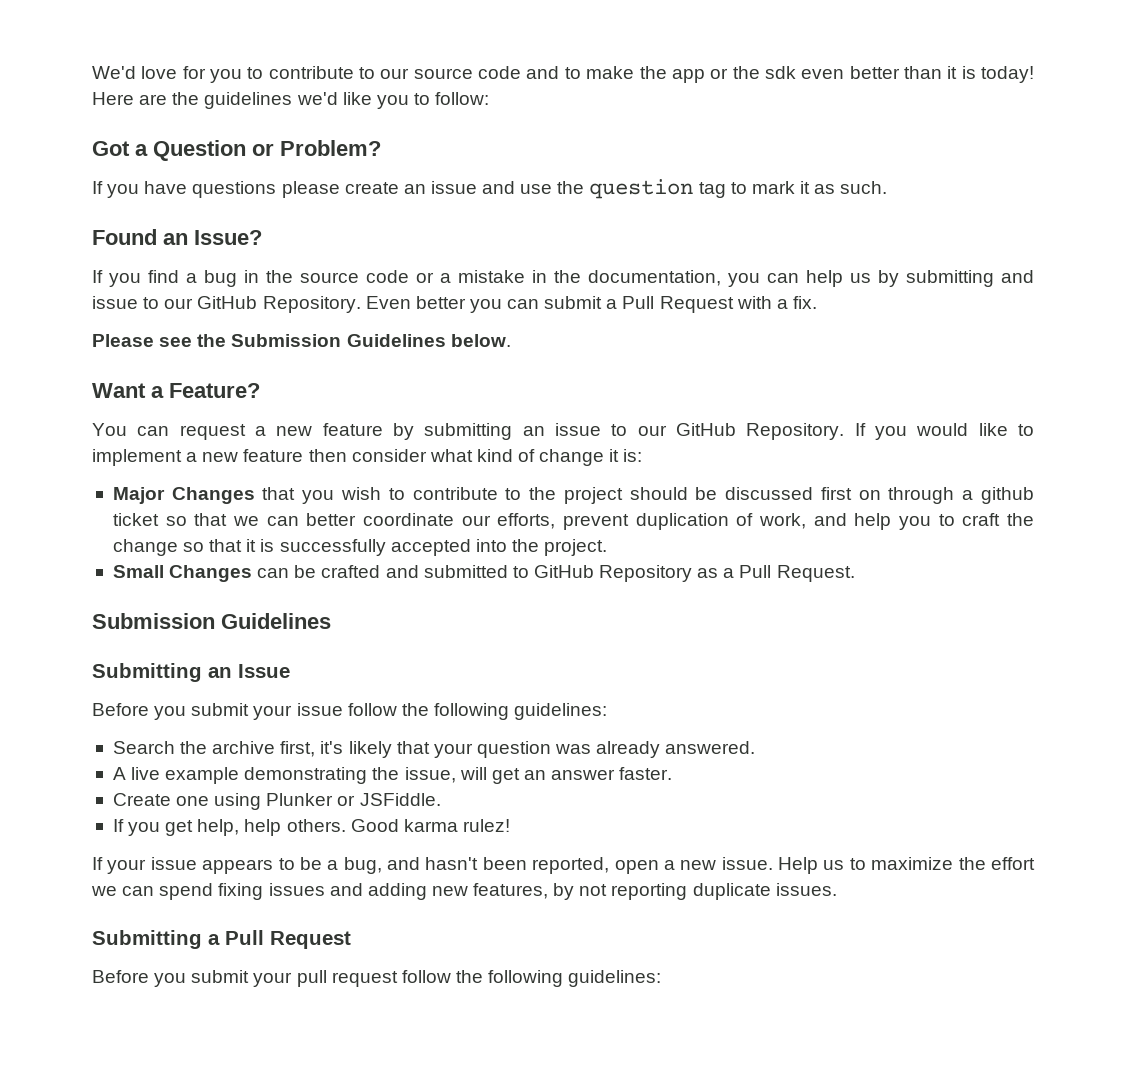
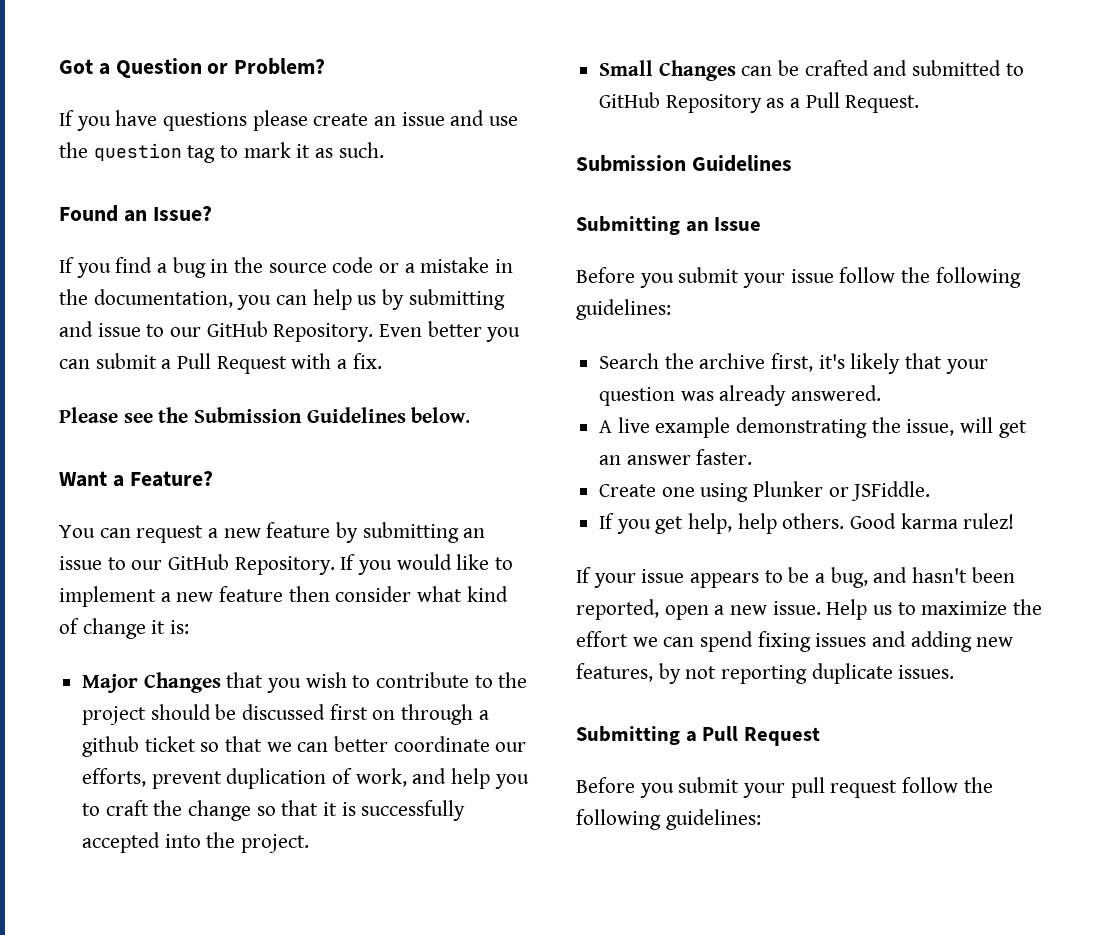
[92,66,1034,83] [92,92,490,109] We'd love for you to contribute to our source code and to make the app or the sdk even better than it is today! Here are the guidelines we'd like you to follow: // -> (59, 66) none

